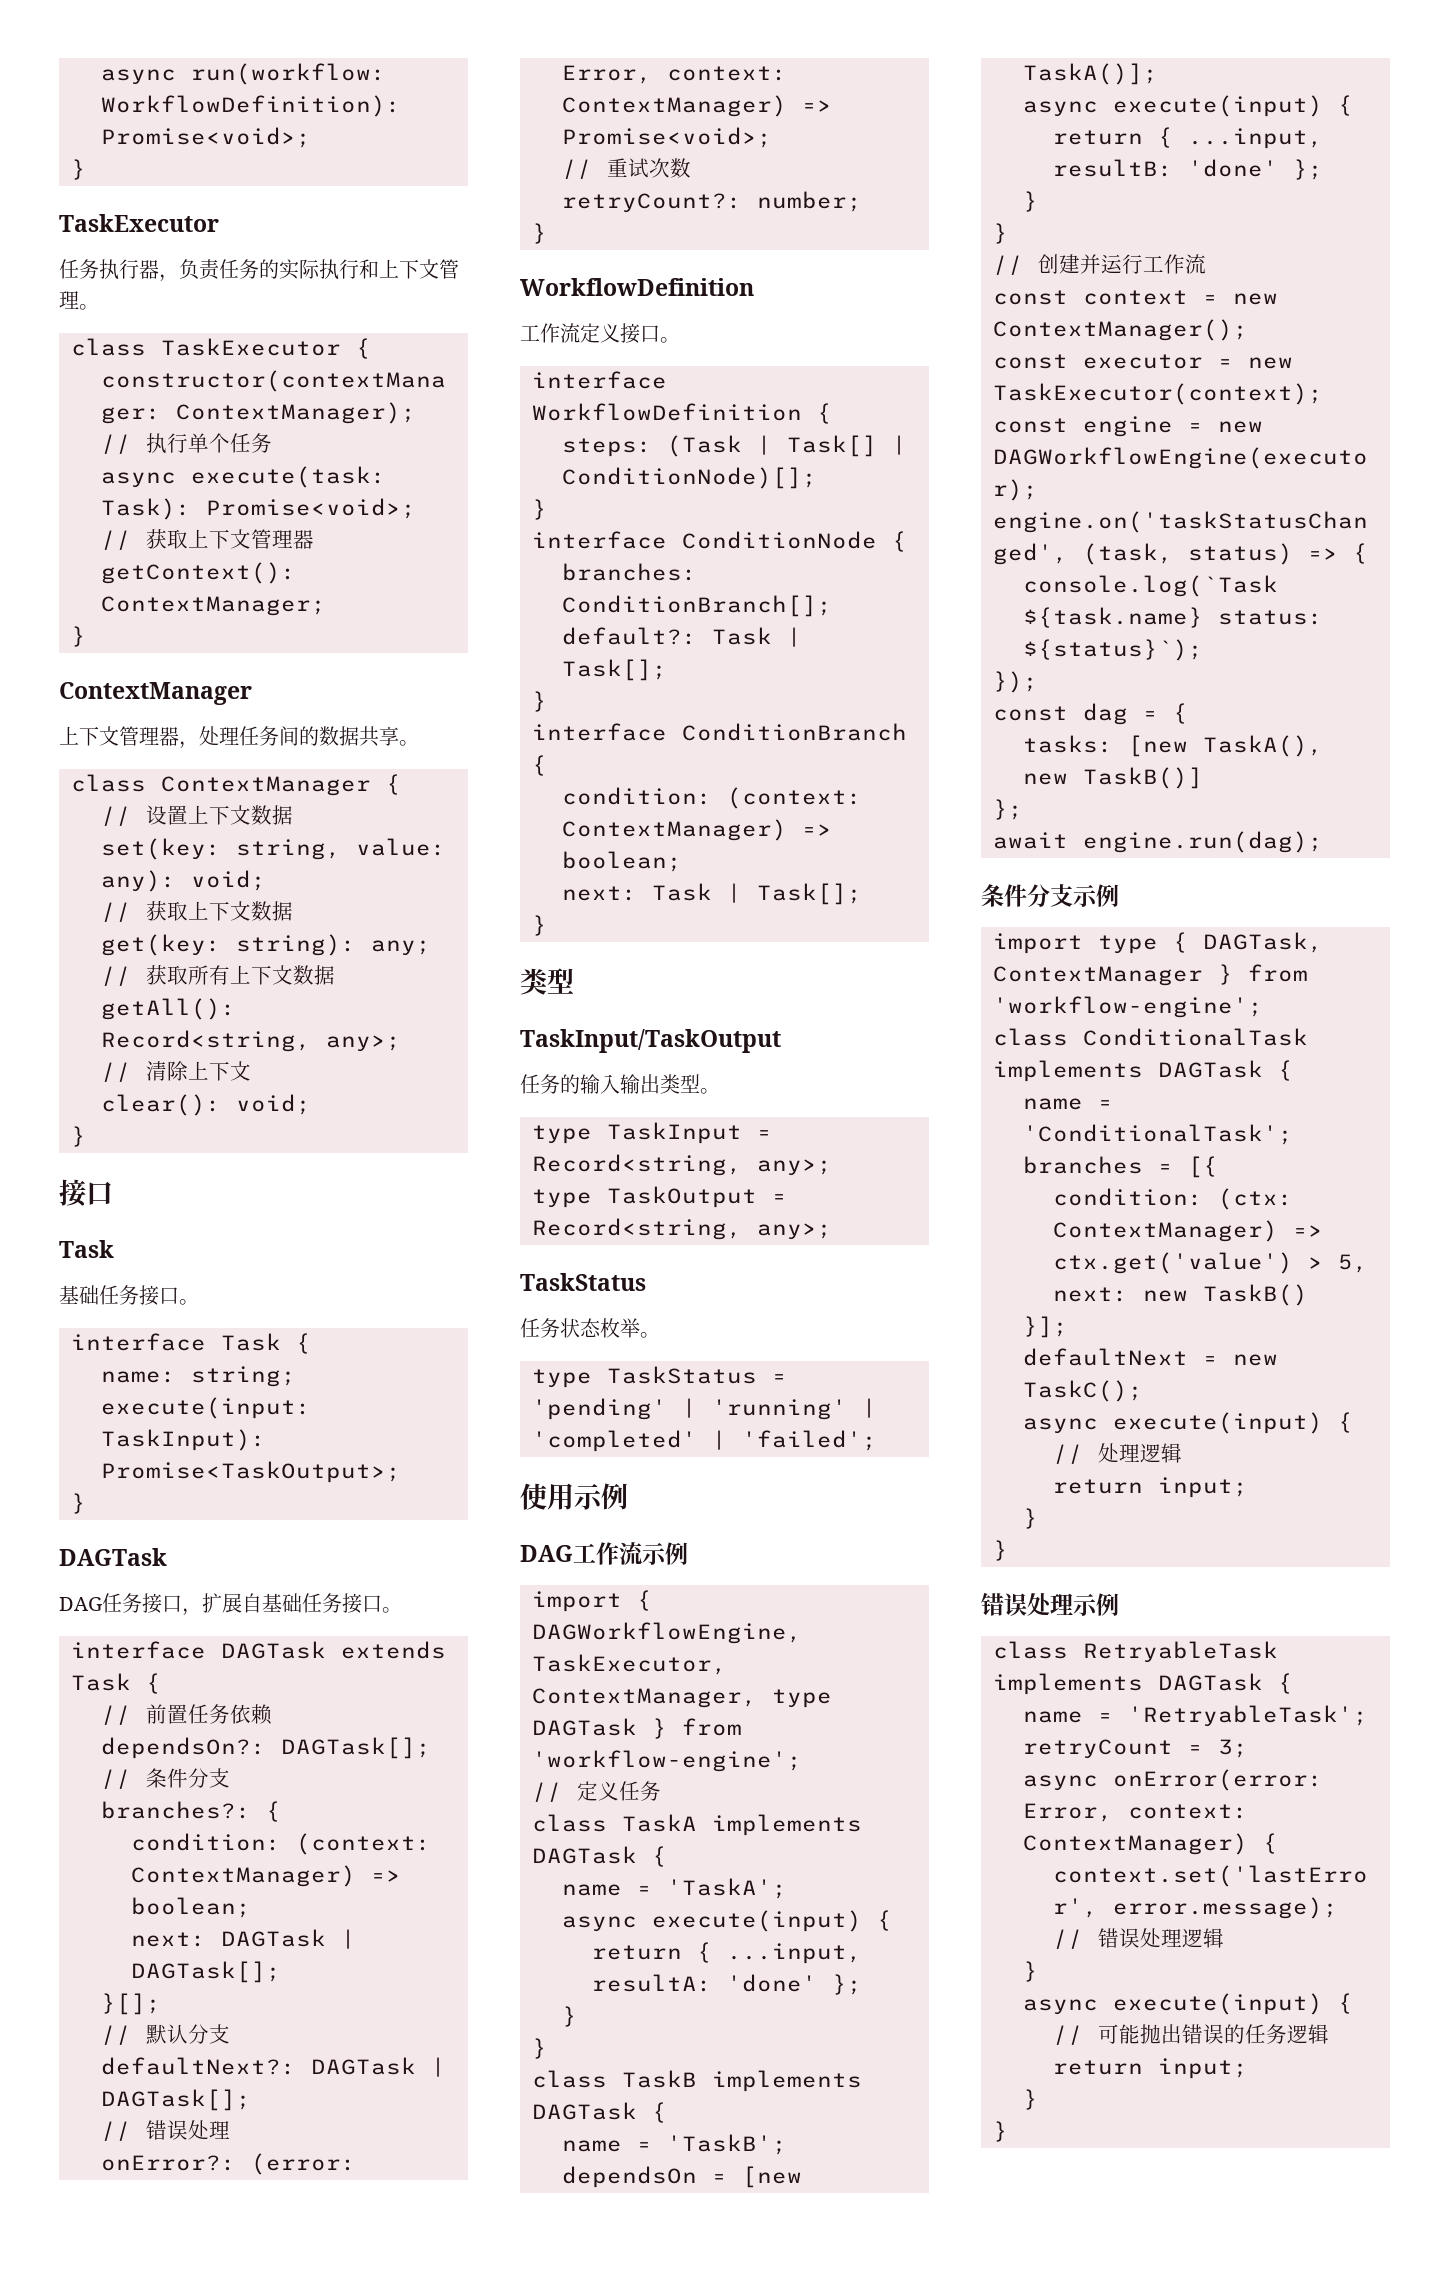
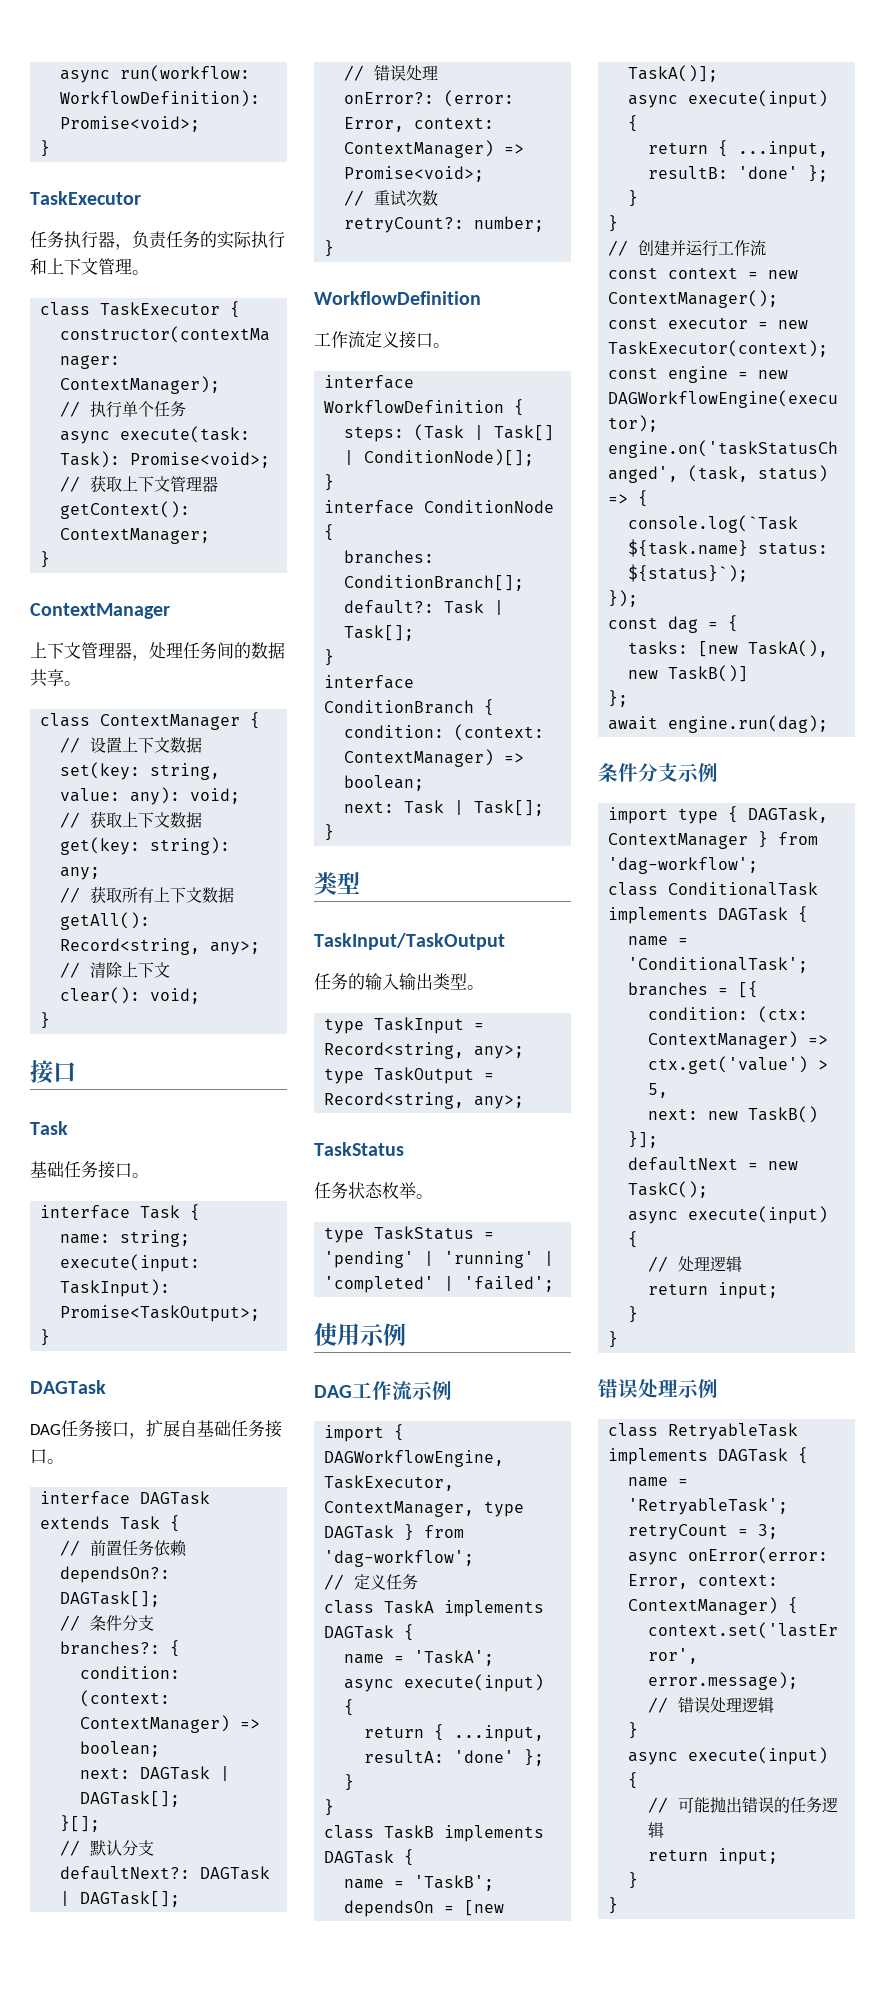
[532,1750,802,1772] 'workflow-engine'; -> [324,1550,475,1567] 'dag-workflow';
[993,996,1263,1018] 'workflow-engine'; -> [608,857,759,874] 'dag-workflow';

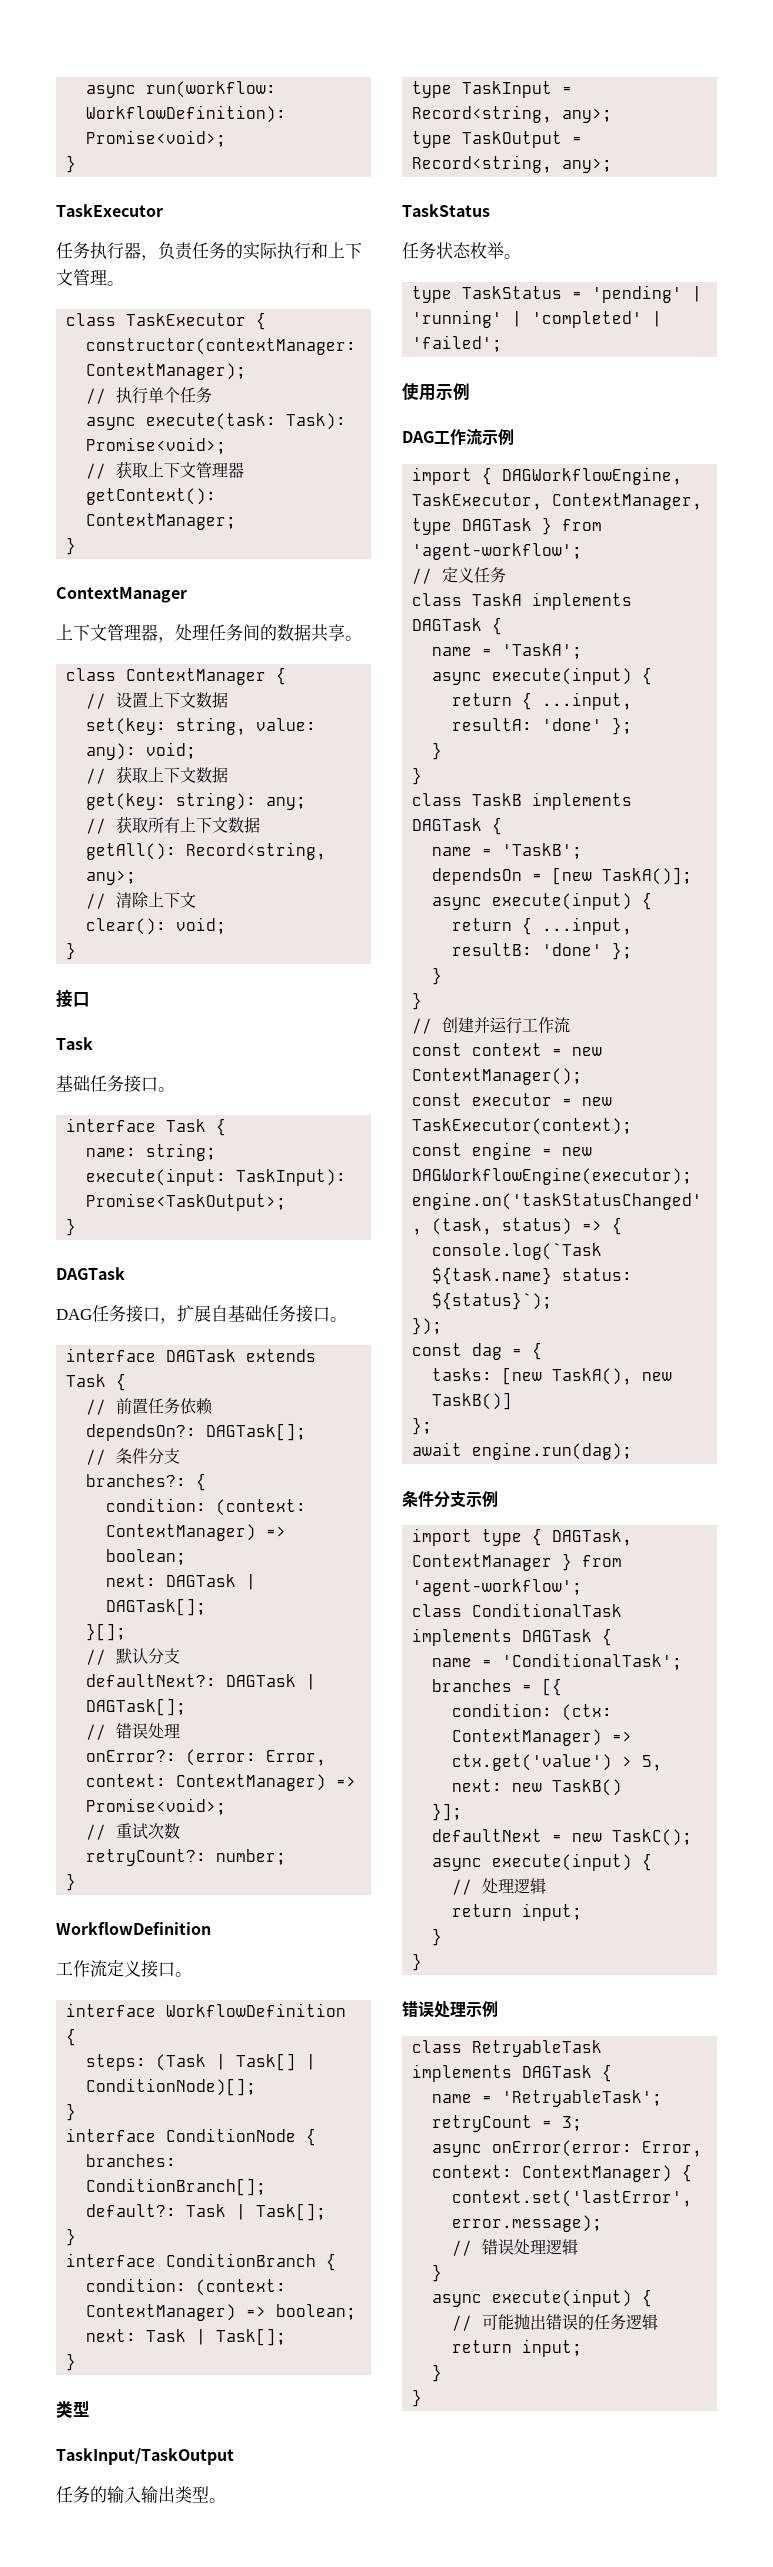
[324,1550,475,1567] 'dag-workflow'; -> [412,543,583,560] 'agent-workflow';
[608,857,759,874] 'dag-workflow'; -> [412,1579,583,1596] 'agent-workflow';

